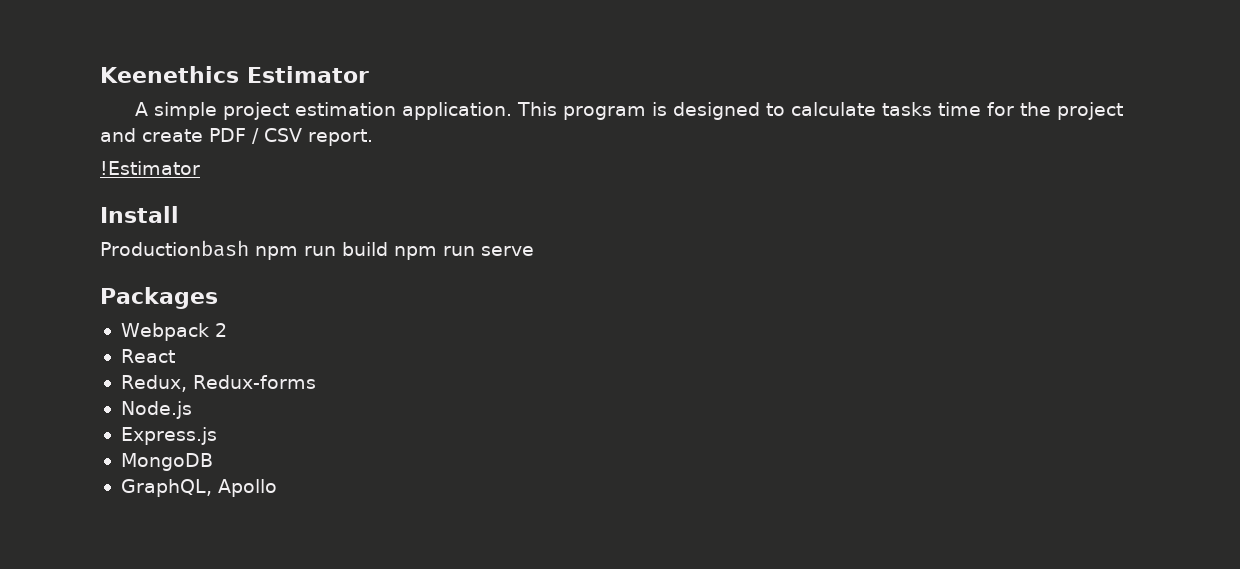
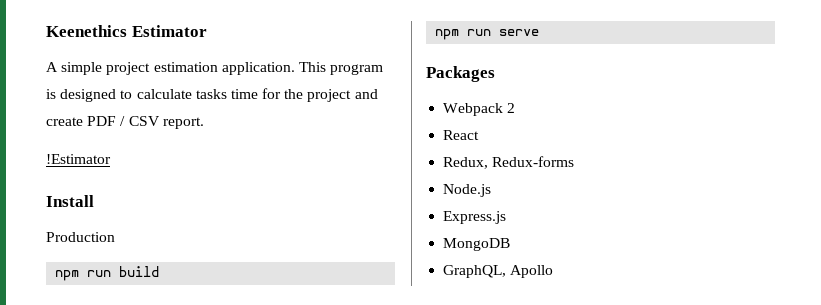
[100,240,249,257] Productionbash -> [46,232,115,242] Production //
(388, 249) none -> (160, 271) //

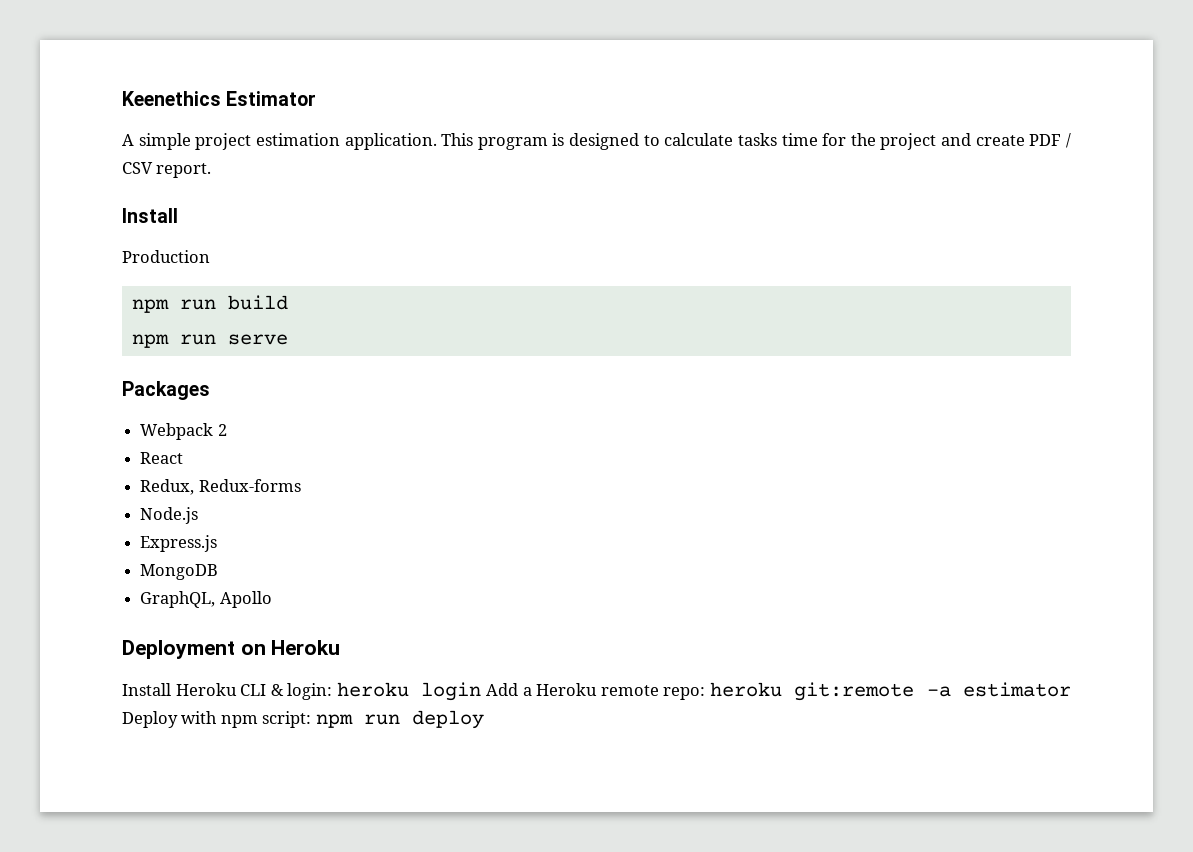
[46,154,111,164] // !Estimator -> (212, 170) none
(554, 271) none -> [122,640,341,659] [122,682,1071,701] [122,710,484,729] // Deployment on Heroku // Install Heroku CLI & login: heroku login Add a Heroku remote repo: heroku git:remote -a estimator Deploy with npm script: npm run deploy

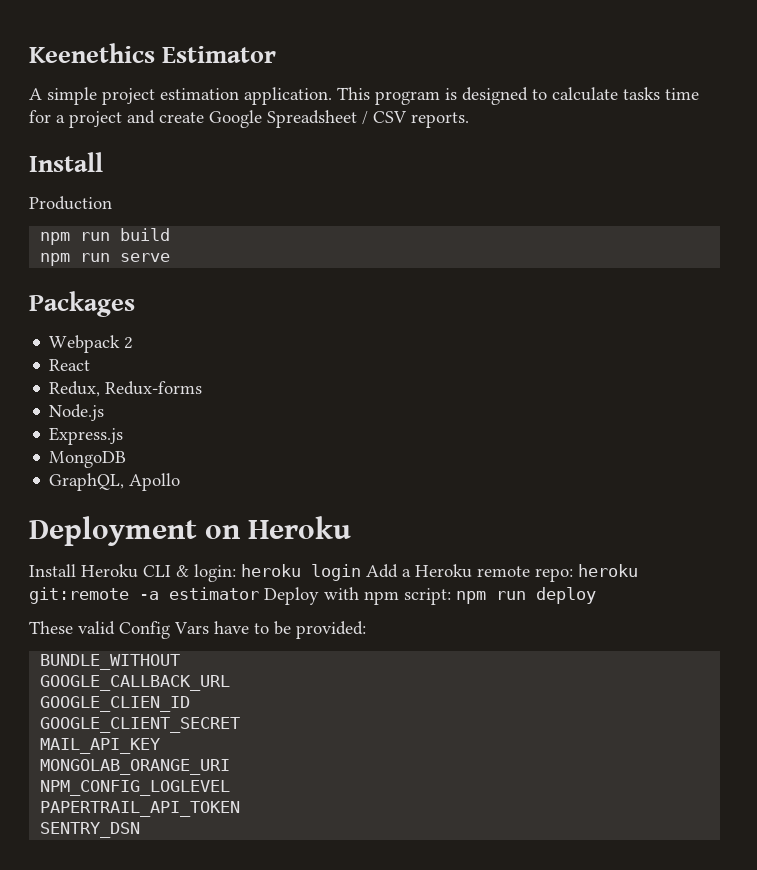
[850,133,876,146] the -> [56,115,65,123] a
[1029,134,1062,146] PDF -> [209,110,357,128] Google Spreadsheet
[156,163,212,178] report. -> [411,112,469,128] reports.
(484, 719) none -> [29,621,366,639] [40,654,181,670] [40,675,231,691] [40,696,191,712] [40,717,241,733] [40,738,161,754] [40,759,231,775] [40,780,231,796] [40,801,241,817] [40,822,141,838] // These valid Config Vars have to be provided: // BUNDLE_WITHOUT // GOOGLE_CALLBACK_URL // GOOGLE_CLIEN_ID // GOOGLE_CLIENT_SECRET // MAIL_API_KEY // MONGOLAB_ORANGE_URI // NPM_CONFIG_LOGLEVEL // PAPERTRAIL_API_TOKEN // SENTRY_DSN

